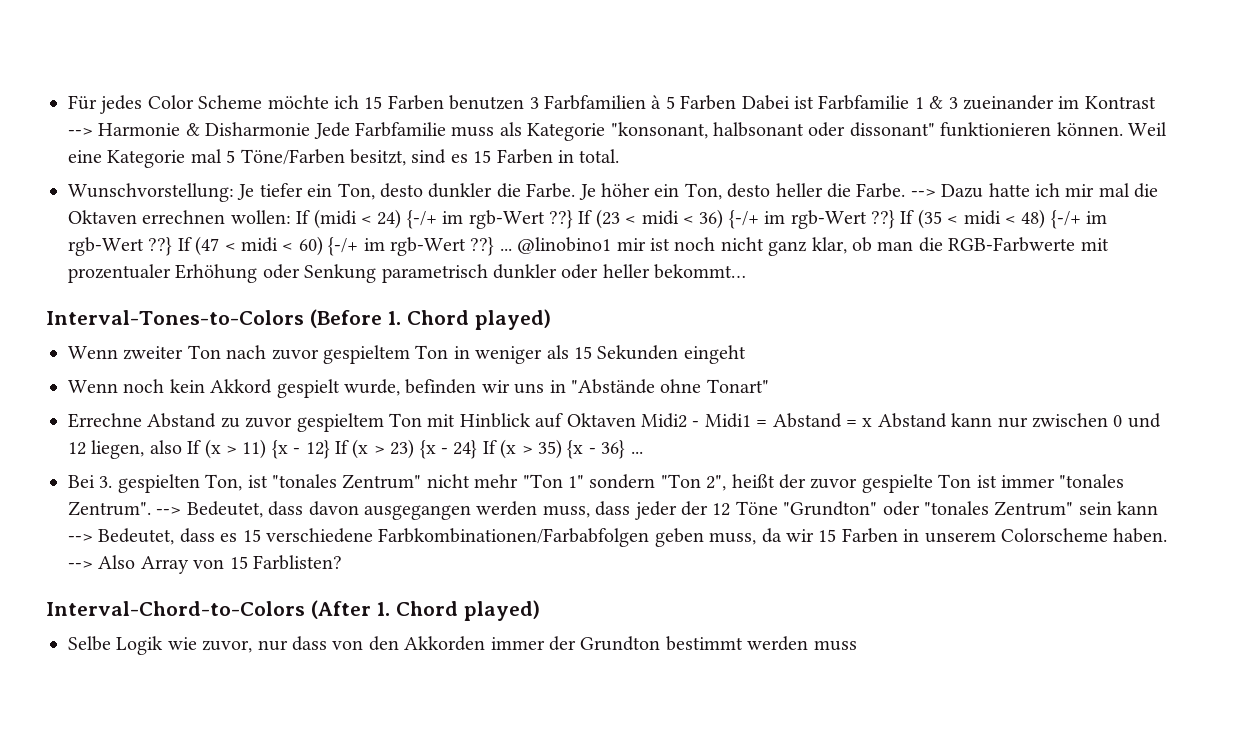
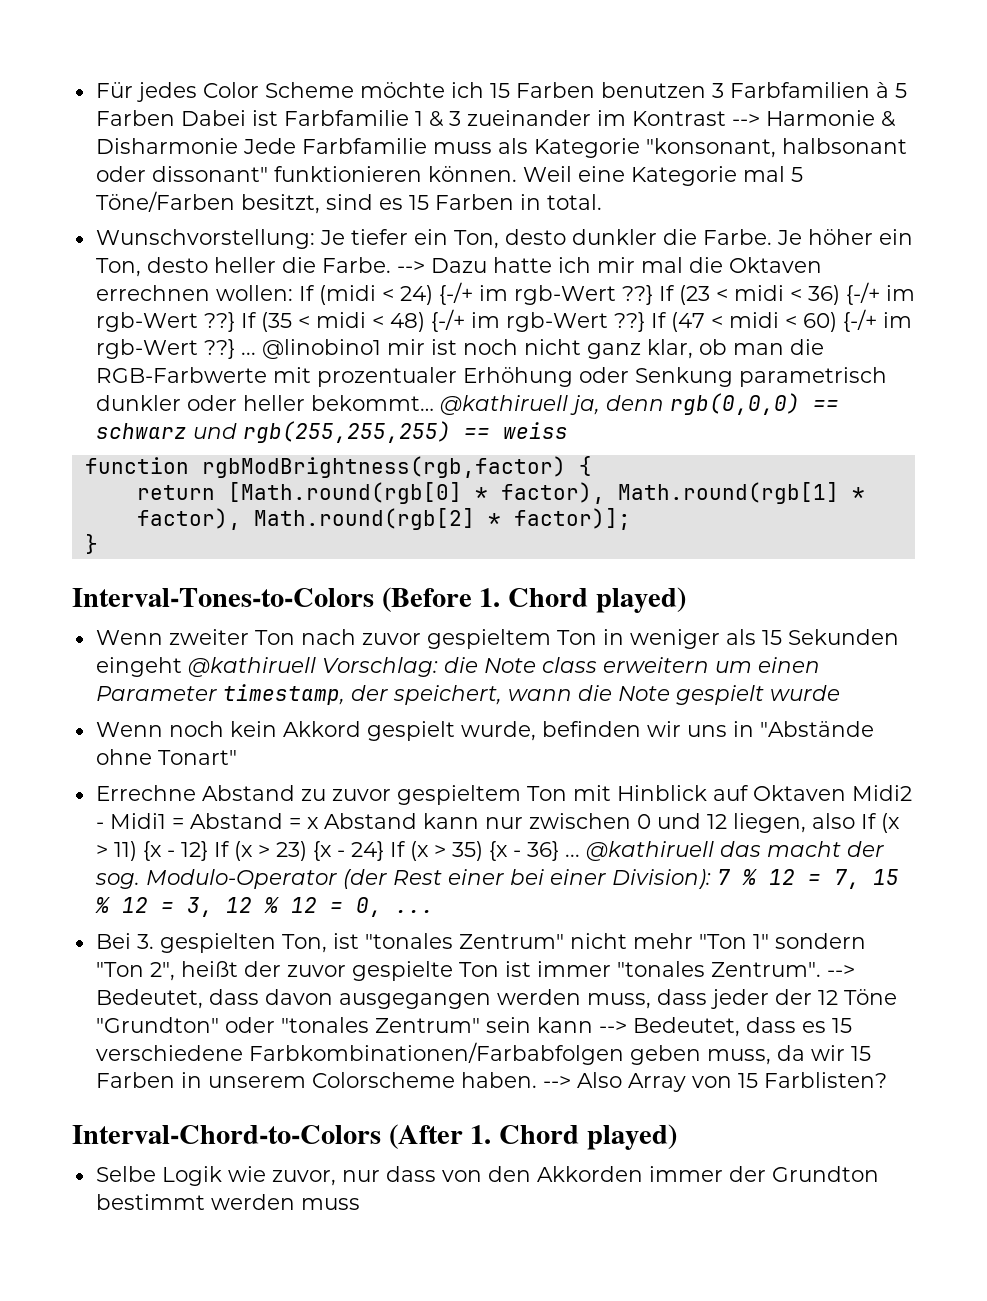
(747, 271) none -> [439,393,839,415] [95,421,568,443] [84,456,592,478] [136,482,865,504] [136,508,631,530] [84,534,98,554] @kathiruell ja, denn rgb(0,0,0) == schwarz und rgb(255,255,255) == weiss // function rgbModBrightness(rgb,factor) { // return [Math.round(rgb[0] * factor), Math.round(rgb[1] * factor), Math.round(rgb[2] * factor)]; // }
(746, 354) none -> [187,657,820,677] [95,684,840,705] @kathiruell Vorschlag: die Note class erweitern um einen Parameter timestamp, der speichert, wann die Note gespielt wurde
(643, 452) none -> [585,841,884,861] [94,869,899,889] [94,897,434,917] @kathiruell das macht der sog. Modulo-Operator (der Rest einer bei einer Division): 7 % 12 = 7, 15 % 12 = 3, 12 % 12 = 0, ...

